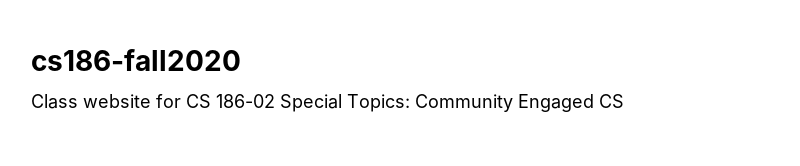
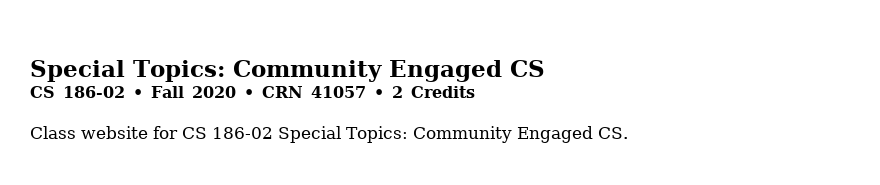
[31,49,241,71] cs186-fall2020 -> [30,60,545,82] [30,86,475,98] Special Topics: Community Engaged CS // CS 186-02 • Fall 2020 • CRN 41057 • 2 Credits
[599,94,624,108] CS -> [597,127,628,139] CS.

